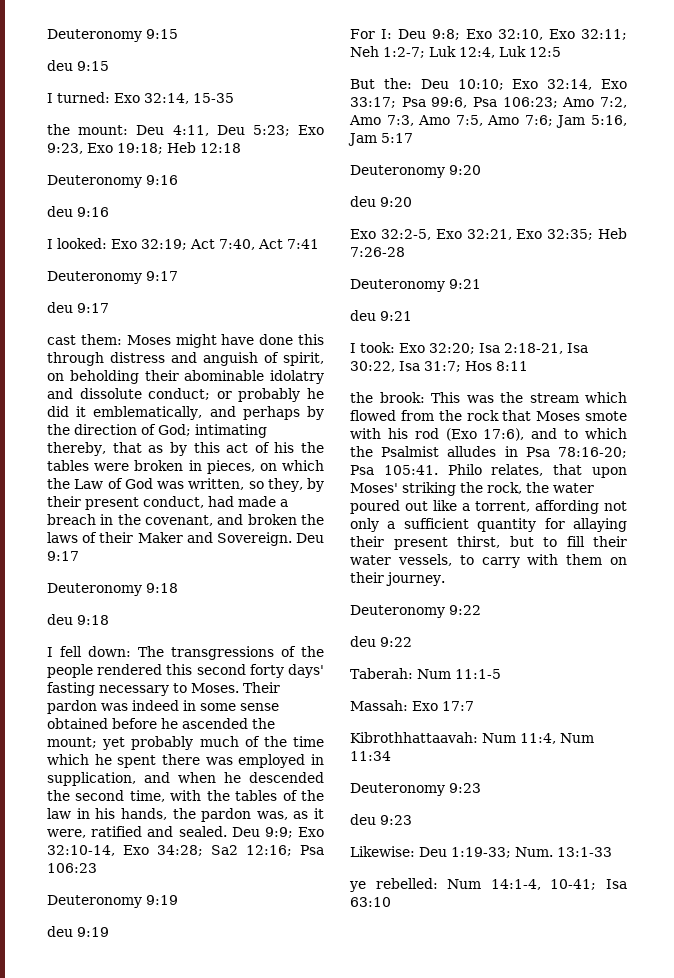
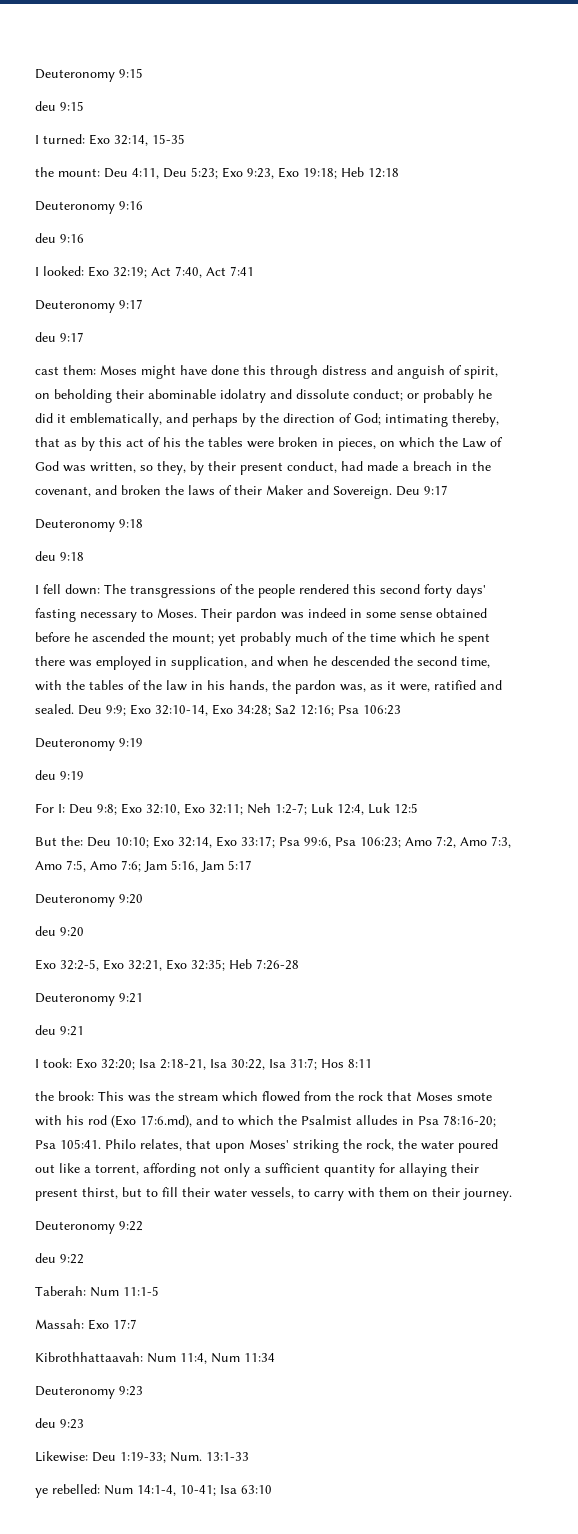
[483,428,525,441] 17:6), -> [140,1115,192,1128] 17:6.md),

